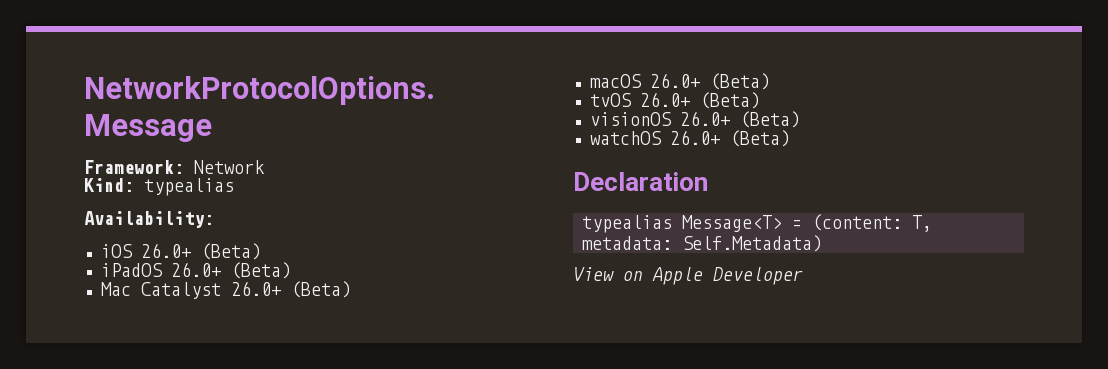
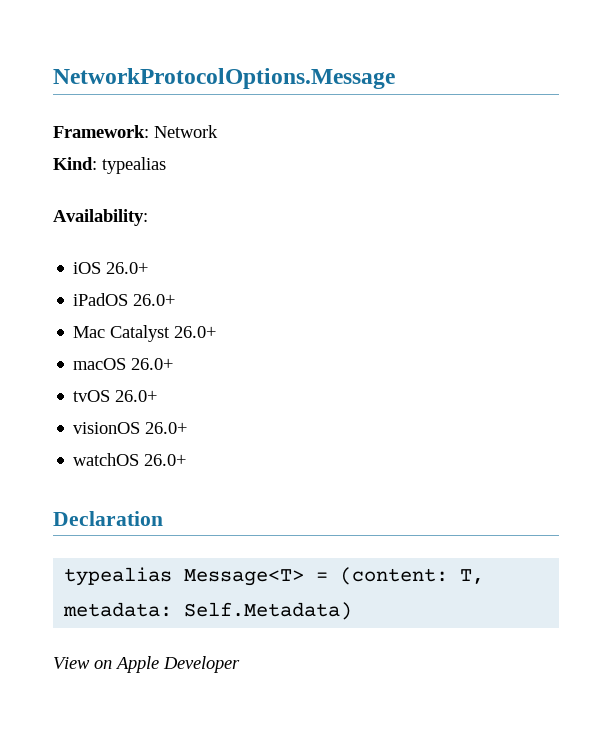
[200,243,261,260] (Beta) -> (149, 268) none
[230,262,291,279] (Beta) -> (176, 300) none
[290,281,351,298] (Beta) -> (217, 332) none
[709,73,770,90] (Beta) -> (174, 364) none
[699,92,760,109] (Beta) -> (158, 396) none
[739,111,800,128] (Beta) -> (188, 428) none
[729,130,790,147] (Beta) -> (187, 460) none

